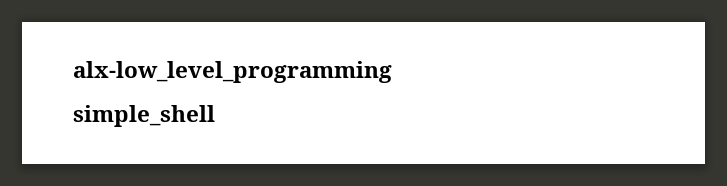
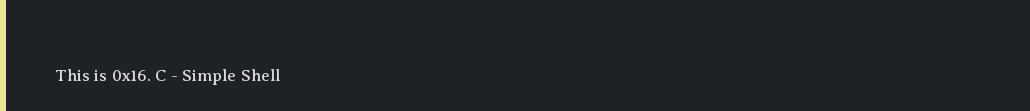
[73,61,392,83] [73,105,215,127] alx-low_level_programming // simple_shell -> [55,69,280,85] This is 0x16. C - Simple Shell

